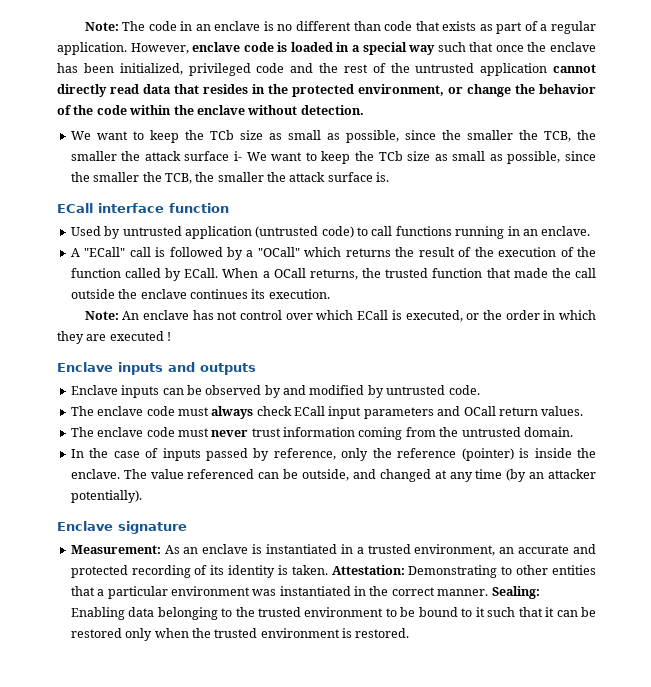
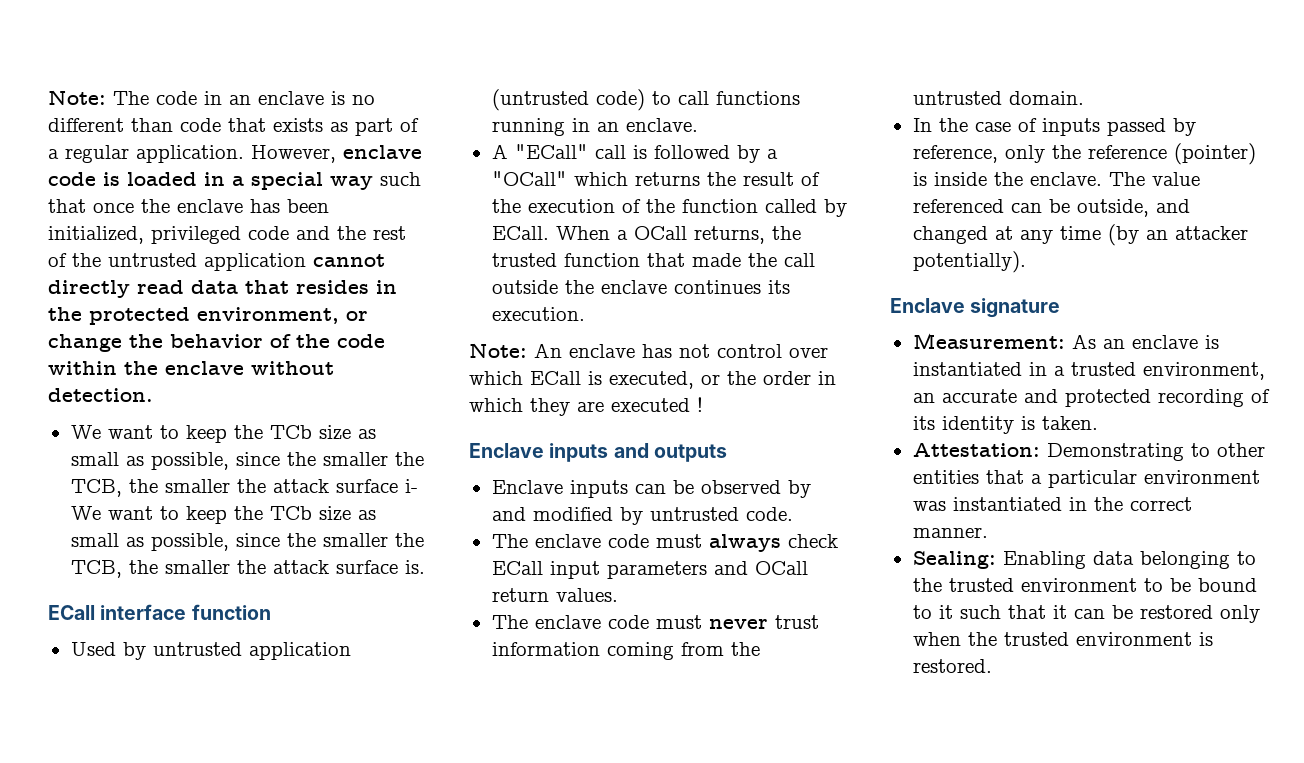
(328, 570) none -> (1098, 423) //
(489, 592) none -> (988, 532) //

